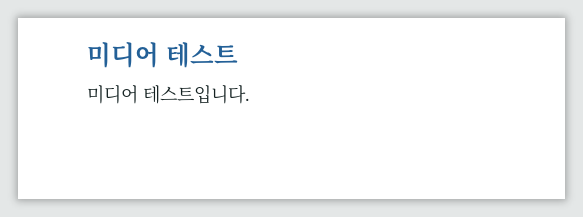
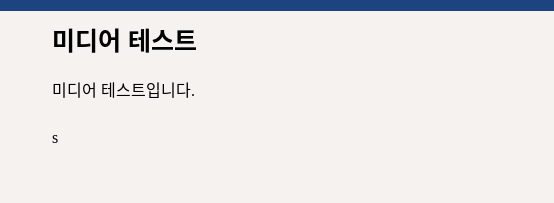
(250, 94) none -> [52,135,58,143] // s

